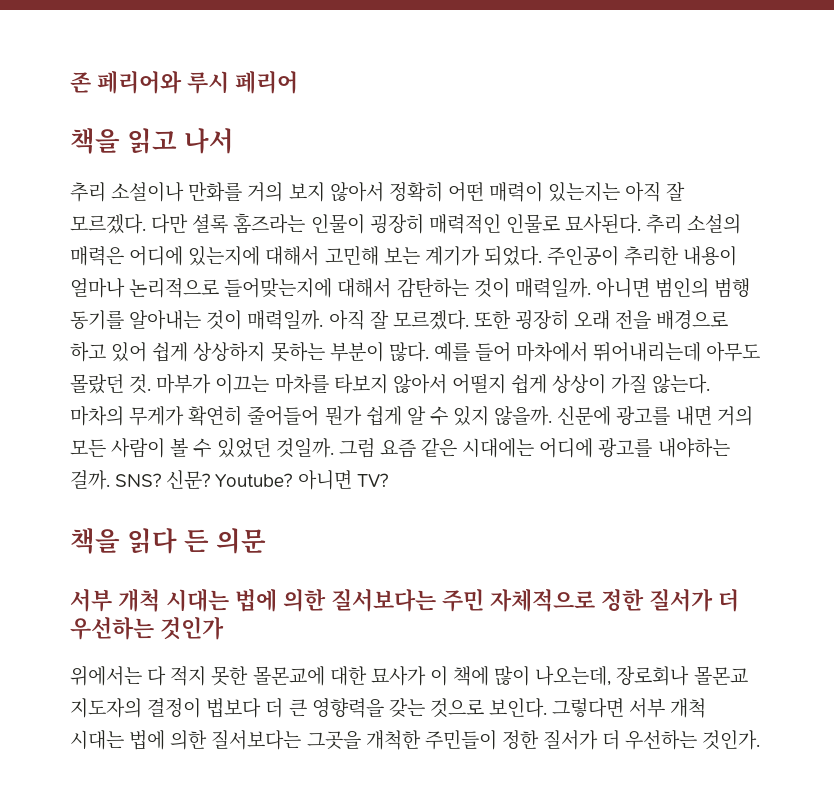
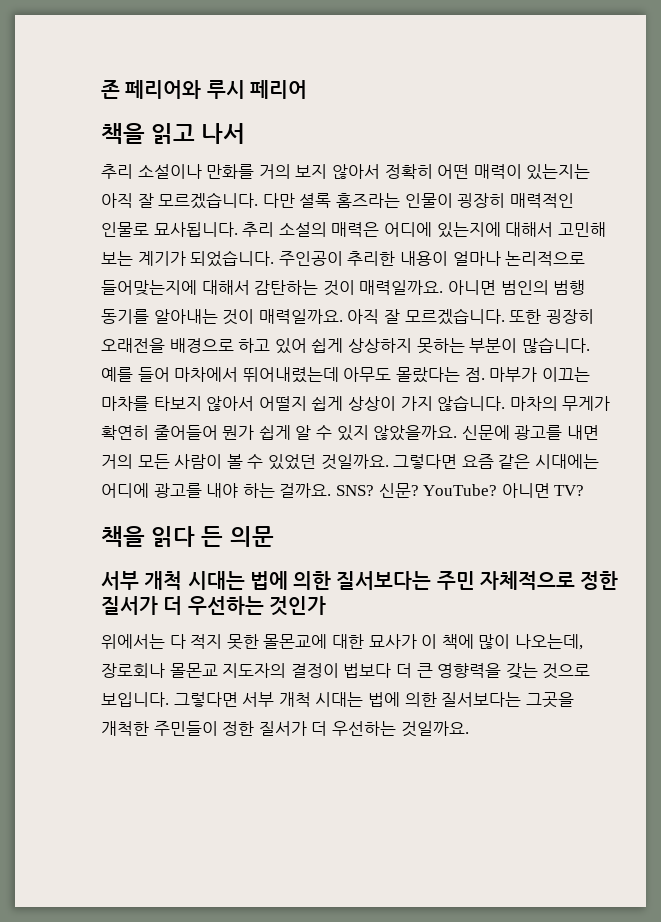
[70,214,146,234] 모르겠다. -> [158,192,259,209] 모르겠습니다.
[565,214,642,234] 묘사된다. -> [153,222,238,237] 묘사됩니다.
[483,246,542,266] 되었다. -> [190,250,275,267] 되었습니다.
[514,278,591,298] 매력일까. -> [359,280,444,295] 매력일까요.
[247,310,469,330] 매력일까. 아직 잘 모르곘다. -> [258,308,505,325] 매력일까요. 아직 잘 모르겠습니다.
[574,310,652,330] 오래 전을 -> [101,338,165,353] 오래전을
[388,342,429,362] 많다. -> [521,337,590,353] 많습니다.
[593,342,761,362] [70,374,152,394] 뛰어내리는데 아무도 몰랐던 것. -> [242,367,485,383] 뛰어내렸는데 아무도 몰랐다는 점.
[611,374,711,394] 가질 않는다. -> [400,395,506,411] 가지 않습니다.
[494,406,553,426] 않을까. -> [373,425,458,441] 않았을까요.
[275,438,375,458] 것일까. 그럼 -> [320,454,458,470] 것일까요. 그렇다면
[657,438,730,458] [70,470,110,490] 내야하는 걸까. -> [206,483,332,498] 내야 하는 걸까요.
[215,473,293,487] Youtube? -> [423,484,498,496] YouTube?
[489,698,548,718] 보인다. -> [101,692,169,707] 보입니다.
[702,730,761,750] 것인가. -> [400,721,469,737] 것일까요.

